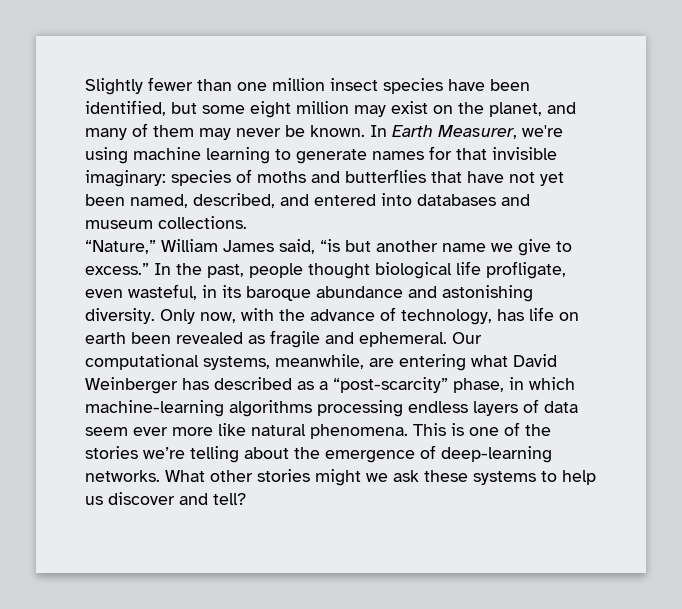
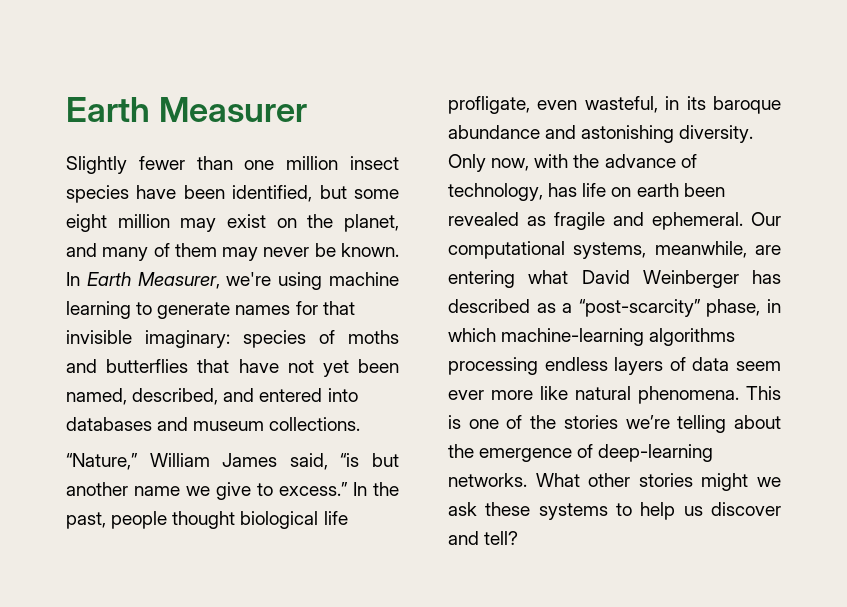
(85, 86) none -> [66,97,308,123] Earth Measurer //

